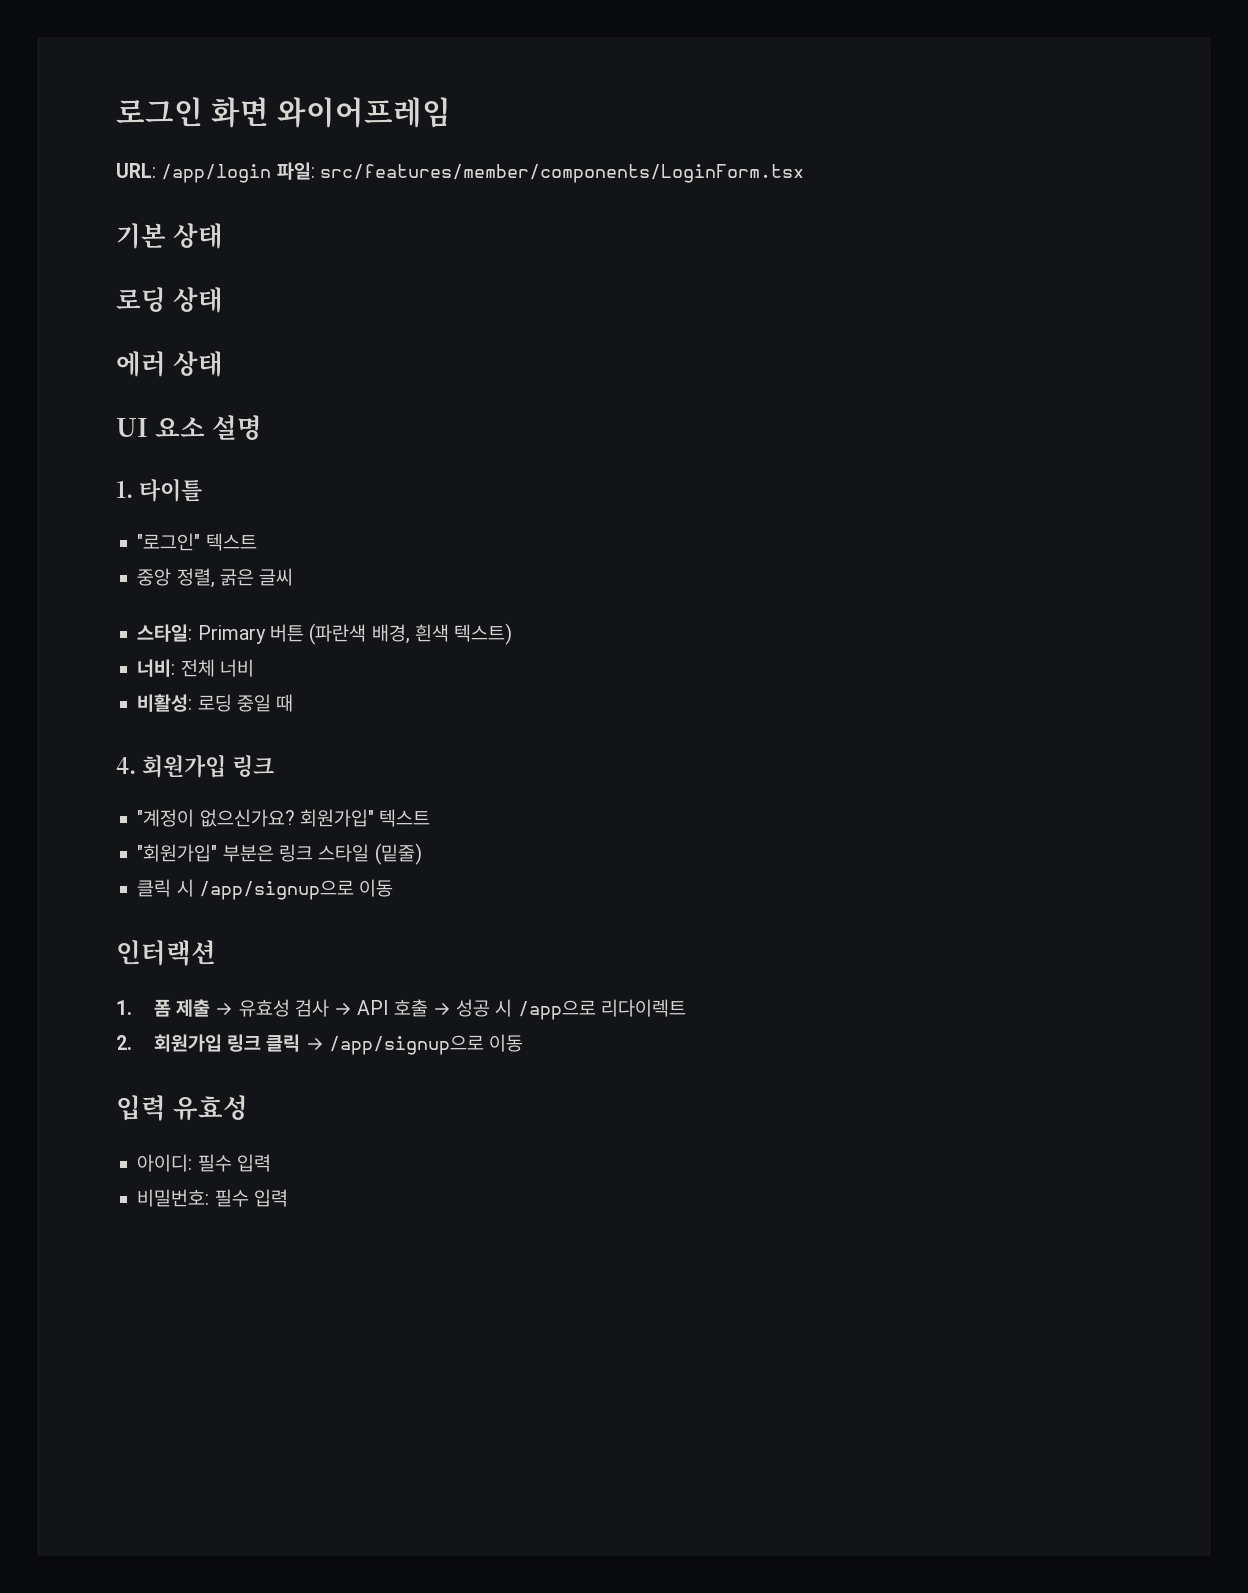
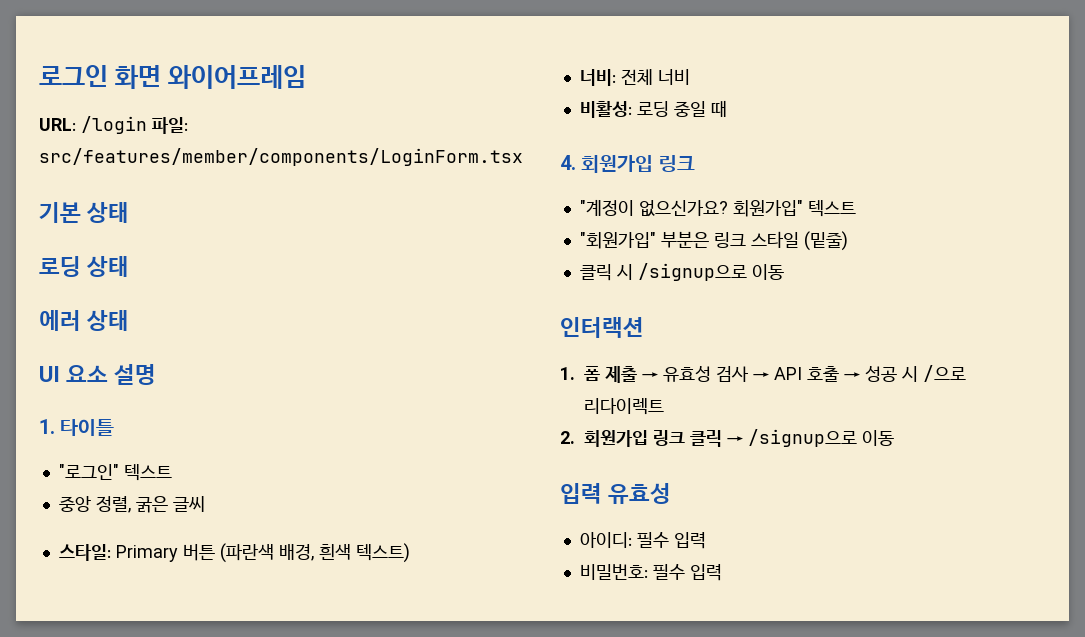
[161,164,272,183] /app/login -> [81,116,147,134] /login
[198,880,354,900] /app/signup으로 -> [637,263,747,281] /signup으로
[517,1000,596,1020] /app으로 -> [923,365,966,382] /으로
[328,1035,484,1055] /app/signup으로 -> [748,429,857,447] /signup으로

